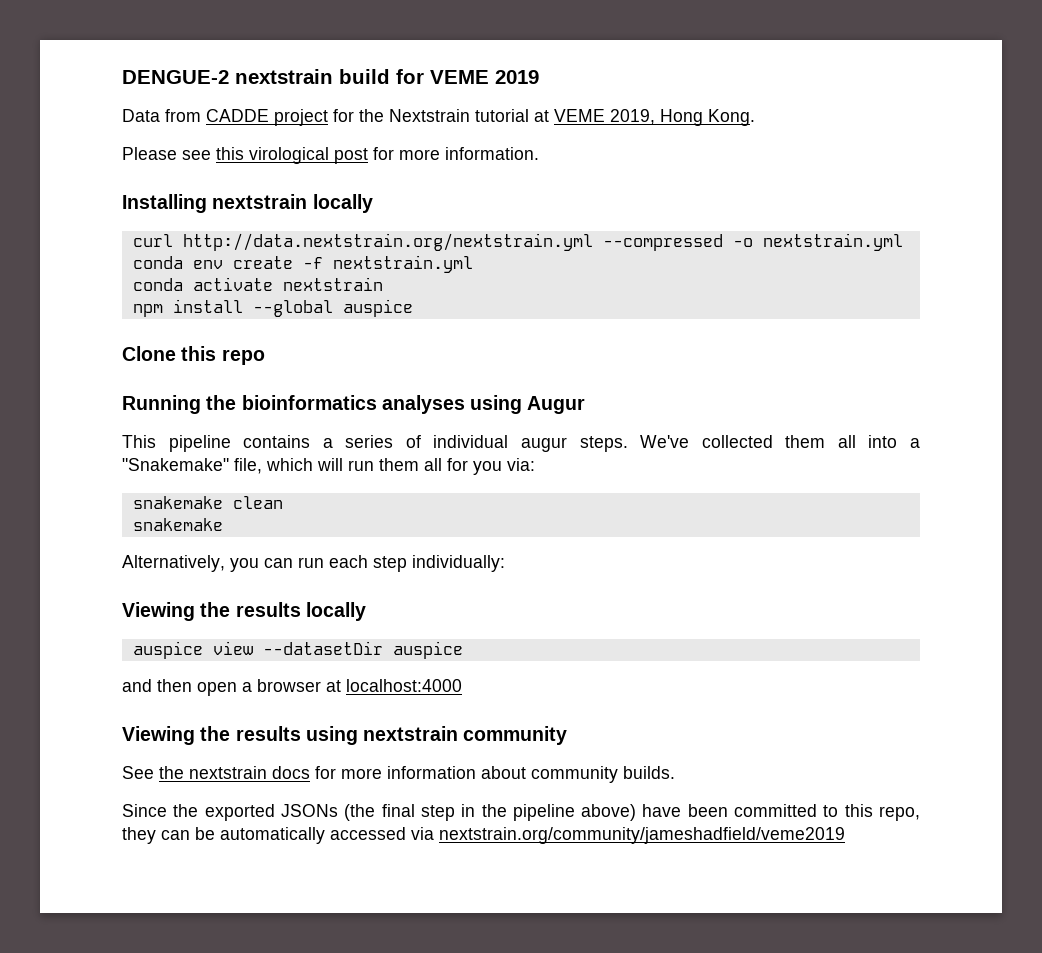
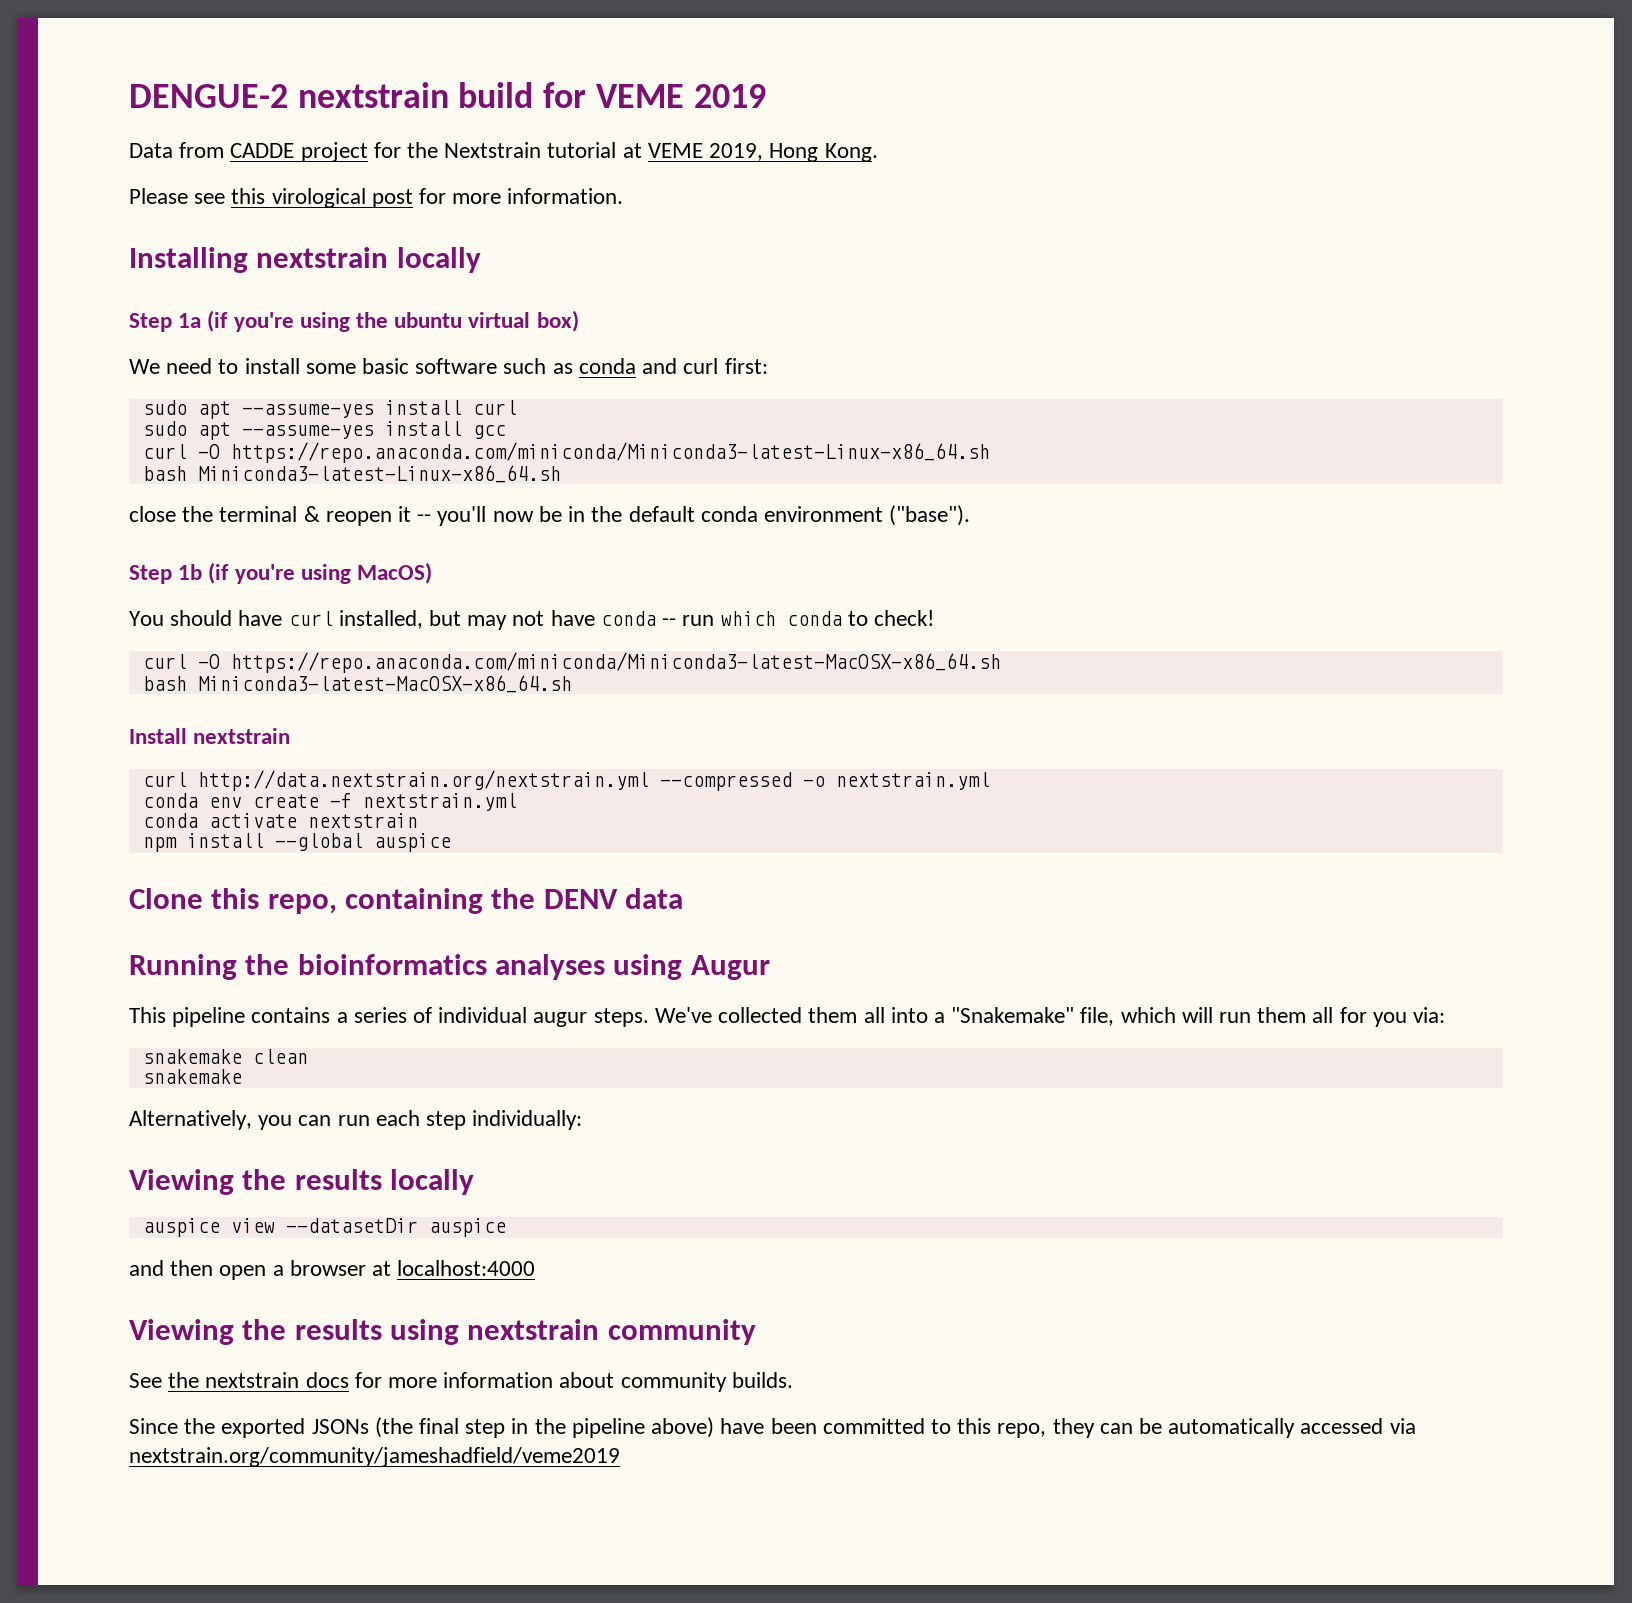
(373, 203) none -> [129,310,579,332] [129,358,768,374] [142,400,517,419] [142,421,506,440] [142,442,990,463] [142,465,561,483] [129,505,971,526] [129,562,433,584] [129,610,934,630] [142,652,1001,673] [142,675,572,693] [129,728,291,744] // Step 1a (if you're using the ubuntu virtual box) // We need to install some basic software such as conda and curl first: // sudo apt --assume-yes install curl // sudo apt --assume-yes install gcc // curl -O https://repo.anaconda.com/miniconda/Miniconda3-latest-Linux-x86_64.sh // bash Miniconda3-latest-Linux-x86_64.sh // close the terminal & reopen it -- you'll now be in the default conda environment ("base"). // Step 1b (if you're using MacOS) // You should have curl installed, but may not have conda -- run which conda to check! // curl -O https://repo.anaconda.com/miniconda/Miniconda3-latest-MacOSX-x86_64.sh // bash Miniconda3-latest-MacOSX-x86_64.sh // Install nextstrain
[221,349,265,365] repo -> [267,888,684,914] repo, containing the DENV data

